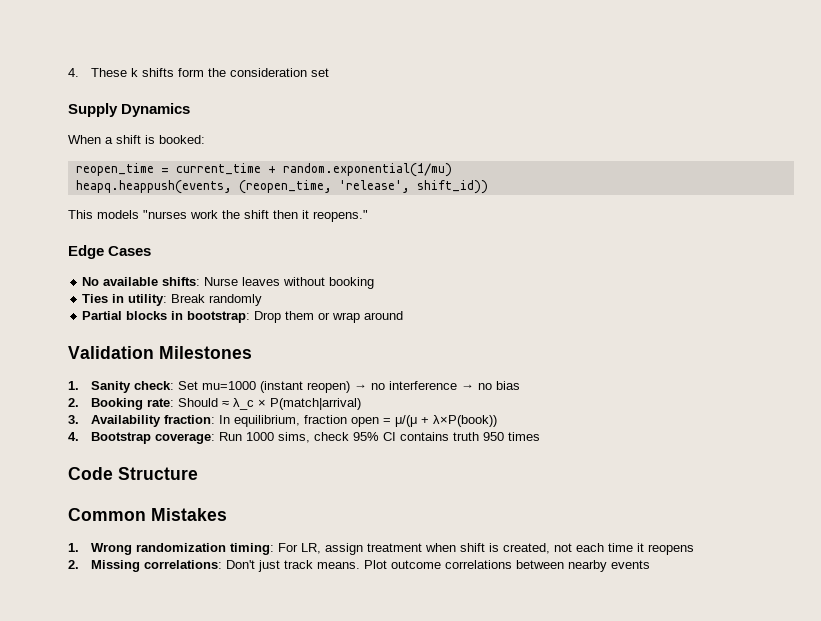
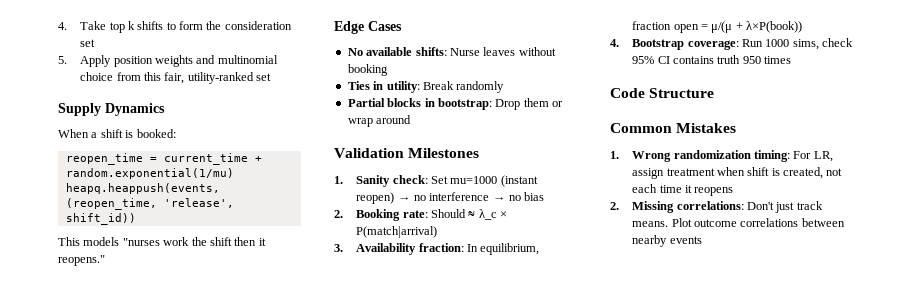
[68,68,128,77] 4. These -> [58,21,125,33] 4. Take top
(175, 72) none -> [166,22,176,30] to
(330, 72) none -> [58,55,278,67] [80,72,272,84] // 5. Apply position weights and multinomial choice from this fair, utility-ranked set

